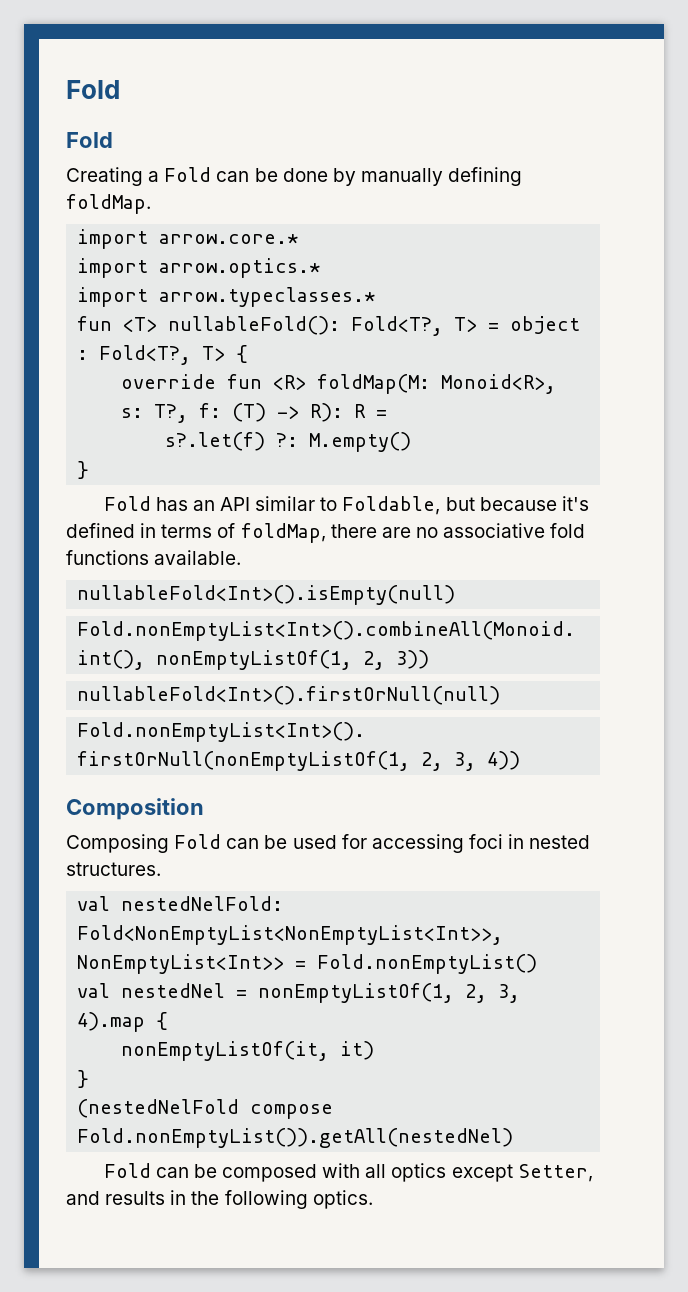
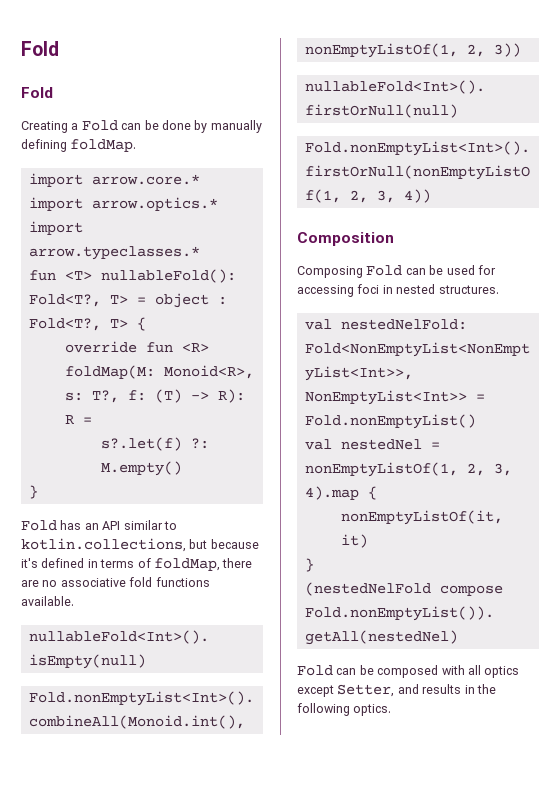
[342,496,441,515] Foldable, -> [21,538,186,552] kotlin.collections,

